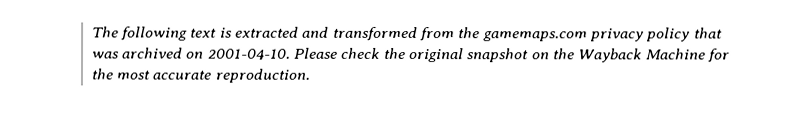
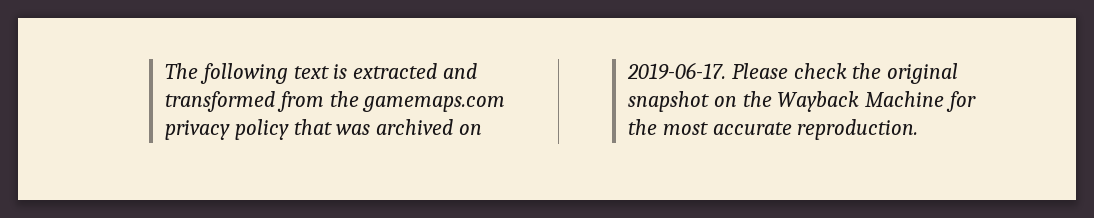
[207,48,291,60] 2001-04-10. -> [626,62,726,80] 2019-06-17.

